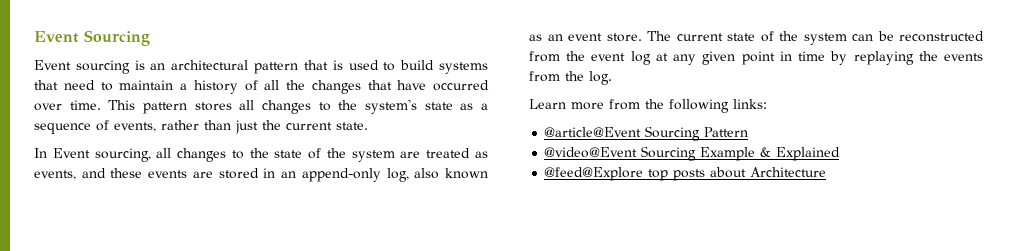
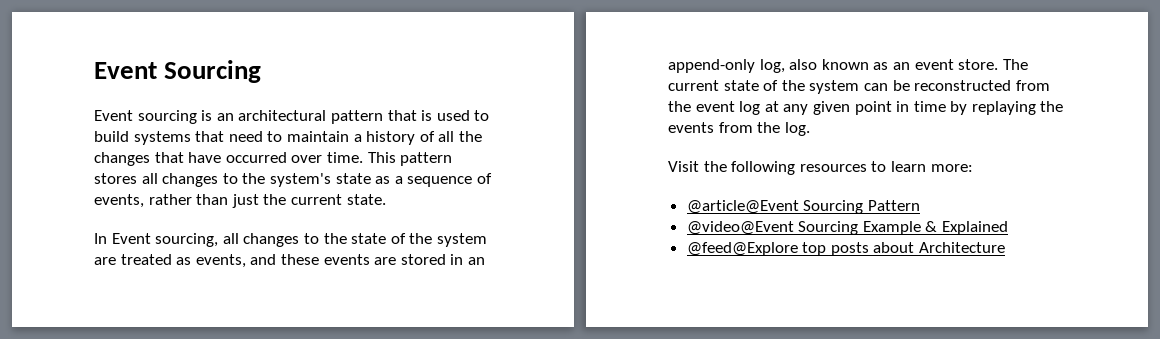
[529,99,767,113] Learn more from the following links: -> [668,161,973,175] Visit the following resources to learn more:

